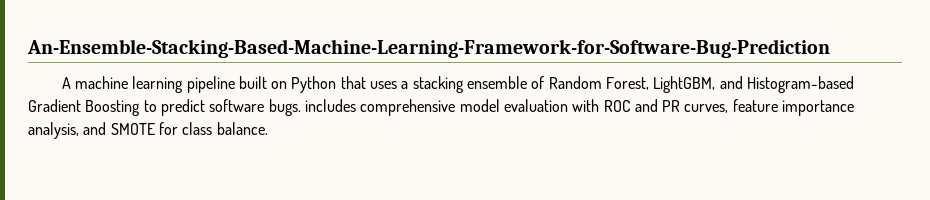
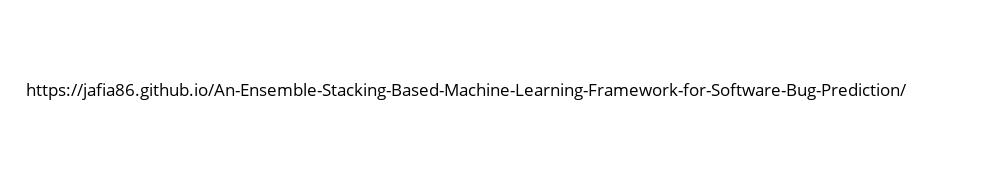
[27,39,830,58] [61,76,854,93] [28,99,855,116] [28,122,268,139] An-Ensemble-Stacking-Based-Machine-Learning-Framework-for-Software-Bug-Prediction // A machine learning pipeline built on Python that uses a stacking ensemble of Random Forest, LightGBM, and Histogram-based Gradient Boosting to predict software bugs. includes comprehensive model evaluation with ROC and PR curves, feature importance analysis, and SMOTE for class balance. -> [26,83,907,100] https://jafia86.github.io/An-Ensemble-Stacking-Based-Machine-Learning-Framework-for-Software-Bug-Prediction/

